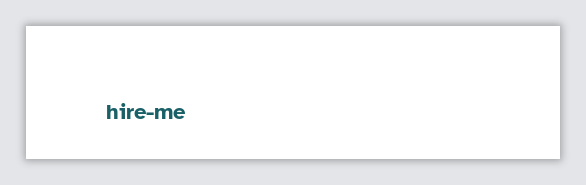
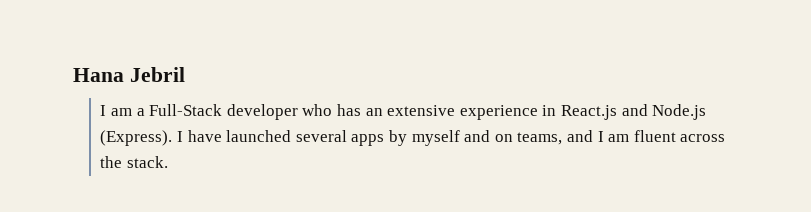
[106,103,186,119] hire-me -> [73,67,185,82] [100,104,707,120] [100,130,726,146] [100,156,169,168] Hana Jebril // I am a Full-Stack developer who has an extensive experience in React.js and Node.js (Express). I have launched several apps by myself and on teams, and I am fluent across the stack.

